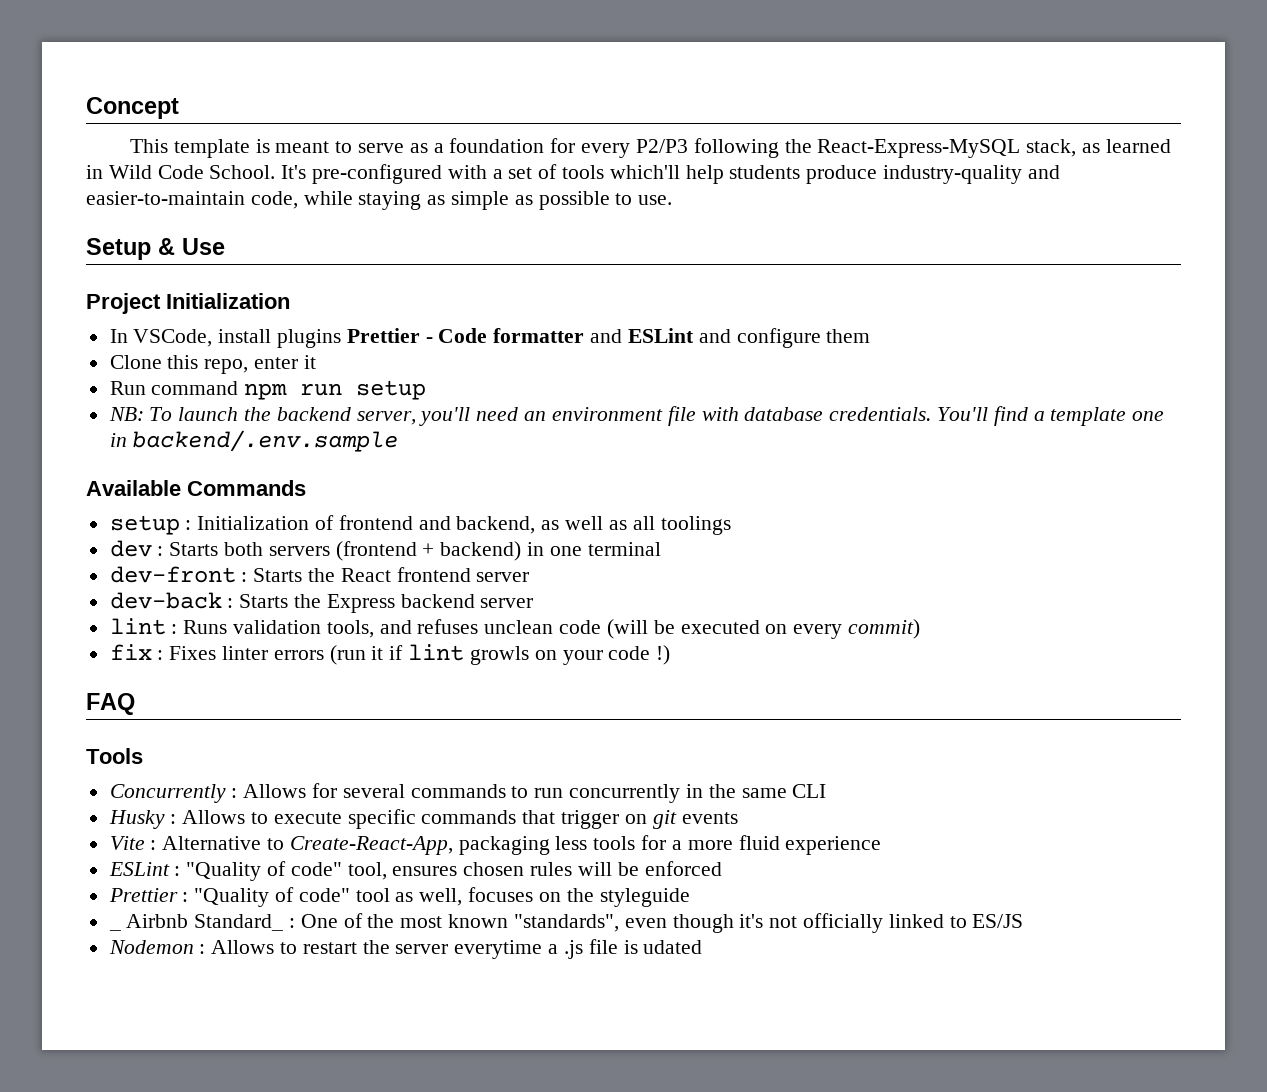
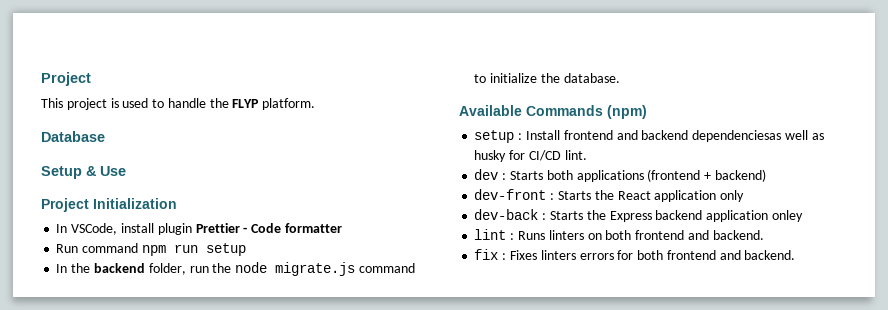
[86,97,179,119] Concept -> [41,72,91,86] Project
[173,138,1171,158] [86,164,1060,184] [86,191,673,210] template is meant to serve as a foundation for every P2/P3 following the React-Express-MySQL stack, as learned in Wild Code School. It's pre-configured with a set of tools which'll help students produce industry-quality and easier-to-maintain code, while staying as simple as possible to use. -> [66,98,316,110] [41,131,105,142] project is used to handle the FLYP platform. // Database
[277,329,342,348] plugins -> [157,223,192,235] plugin
[590,328,871,348] [109,355,316,374] and ESLint and configure them // Clone this repo, enter it -> (342, 228) none
[108,406,1165,426] [109,430,399,452] NB: To launch the backend server, you'll need an environment file with database credentials. You'll find a template one in backend/.env.sample -> [56,262,415,276] [474,73,620,83] In the backend folder, run the node migrate.js command to initialize the database.
(306, 488) none -> [607,105,647,119] (npm)
[197,515,731,535] Initialization of frontend and backend, as well as all toolings -> [525,130,824,142] [474,150,587,162] Install frontend and backend dependenciesas well as husky for CI/CD lint.
[268,546,330,556] servers -> [576,170,644,182] applications
[527,542,661,556] in one terminal -> (766, 175) none
[396,567,530,582] frontend server -> [654,190,745,202] application only
[480,598,534,608] server -> [706,210,803,222] application onley
[233,619,920,639] [109,644,671,665] [86,693,135,715] [86,748,143,764] [109,783,827,803] [108,809,738,829] [109,835,882,855] [108,861,722,881] [108,887,690,907] [108,928,121,931] [126,913,1024,933] [108,939,703,959] validation tools, and refuses unclean code (will be executed on every commit) // fix : Fixes linter errors (run it if lint growls on your code !) // FAQ // Tools // Concurrently : Allows for several commands to run concurrently in the same CLI // Husky : Allows to execute specific commands that trigger on git events // Vite : Alternative to Create-React-App, packaging less tools for a more fluid experience // ESLint : "Quality of code" tool, ensures chosen rules will be enforced // Prettier : "Quality of code" tool as well, focuses on the styleguide // _ Airbnb Standard_ : One of the most known "standards", even though it's not officially linked to ES/JS // Nodemon : Allows to restart the server everytime a .js file is udated -> [548,230,764,240] [474,249,796,260] linters on both frontend and backend. // fix : Fixes linters errors for both frontend and backend.

